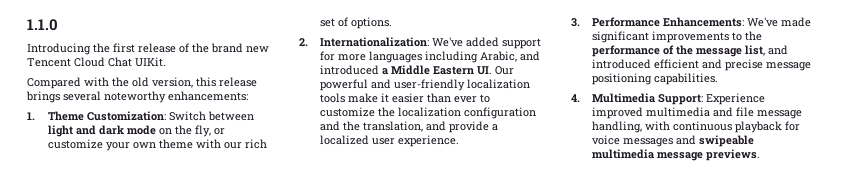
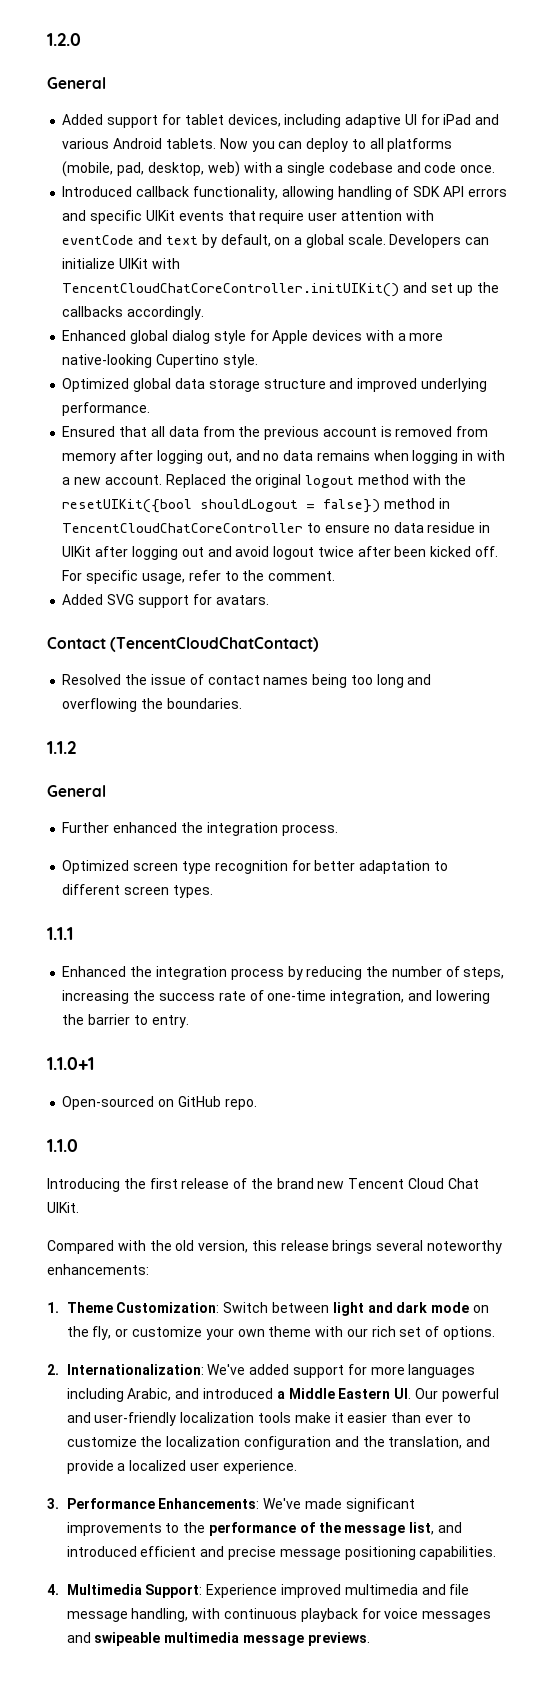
(27, 25) none -> [47,33,81,46] [47,77,106,89] [62,114,500,128] [62,138,453,152] [62,161,496,177] [62,186,507,200] [62,210,434,224] [62,234,490,248] [62,258,180,269] [62,282,499,297] [62,306,205,320] [62,330,444,344] [62,354,258,368] [62,378,487,392] [62,402,151,416] [62,426,489,440] [62,450,505,464] [62,474,467,488] [62,498,450,513] [62,522,491,533] [62,546,498,560] [62,570,336,584] [62,594,269,608] [47,637,320,652] [62,674,432,688] [62,698,242,712] [47,741,76,754] [47,785,106,797] [62,822,338,836] [62,860,448,874] [62,884,213,898] [47,927,73,940] [62,966,505,980] [62,990,490,1004] [62,1014,189,1028] [47,1057,94,1070] [62,1096,257,1110] 1.2.0 // General // Added support for tablet devices, including adaptive UI for iPad and various Android tablets. Now you can deploy to all platforms (mobile, pad, desktop, web) with a single codebase and code once. // Introduced callback functionality, allowing handling of SDK API errors and specific UIKit events that require user attention with eventCode and text by default, on a global scale. Developers can initialize UIKit with TencentCloudChatCoreController.initUIKit() and set up the callbacks accordingly. // Enhanced global dialog style for Apple devices with a more native-looking Cupertino style. // Optimized global data storage structure and improved underlying performance. // Ensured that all data from the previous account is removed from memory after logging out, and no data remains when logging in with a new account. Replaced the original logout method with the resetUIKit({bool shouldLogout = false}) method in TencentCloudChatCoreController to ensure no data residue in UIKit after logging out and avoid logout twice after been kicked off. For specific usage, refer to the comment. // Added SVG support for avatars. // Contact (TencentCloudChatContact) // Resolved the issue of contact names being too long and overflowing the boundaries. // 1.1.2 // General // Further enhanced the integration process. // Optimized screen type recognition for better adaptation to different screen types. // 1.1.1 // Enhanced the integration process by reducing the number of steps, increasing the success rate of one-time integration, and lowering the barrier to entry. // 1.1.0+1 // Open-sourced on GitHub repo. //

